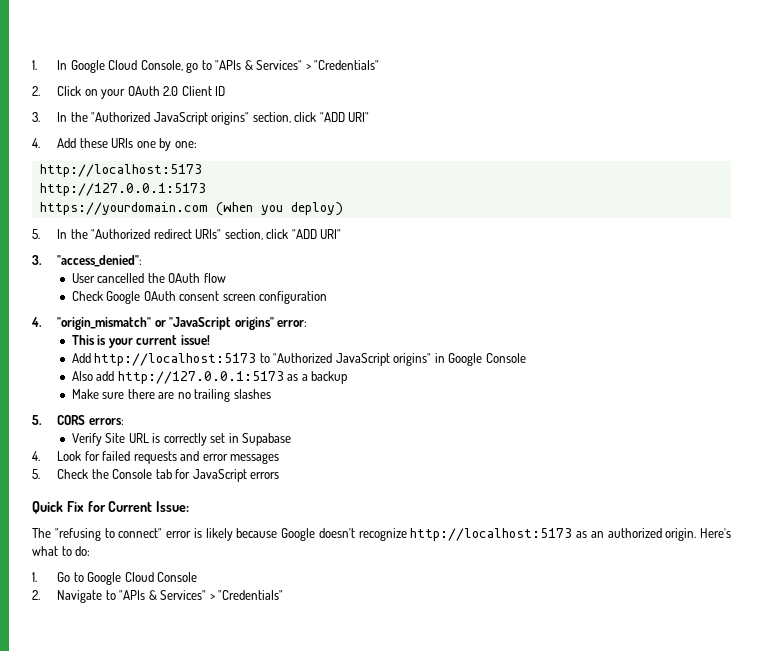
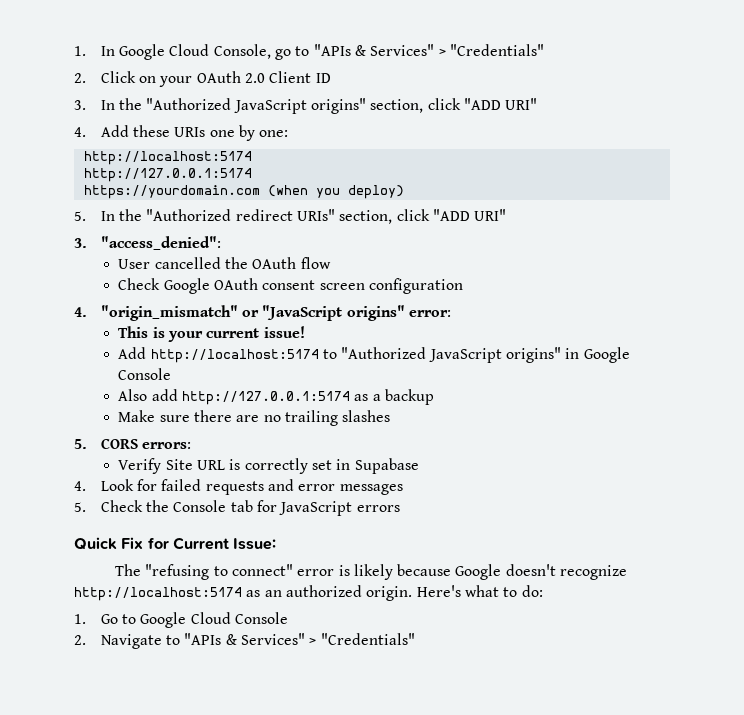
[39,164,202,177] [39,183,206,196] http://localhost:5173 // http://127.0.0.1:5173 -> [83,151,252,165] [83,168,252,182] http://localhost:5174 // http://127.0.0.1:5174
[94,353,257,366] http://localhost:5173 -> [150,349,319,363] http://localhost:5174
[117,371,284,384] http://127.0.0.1:5173 -> [181,391,350,405] http://127.0.0.1:5174
[410,528,573,541] http://localhost:5173 -> [74,587,242,601] http://localhost:5174

